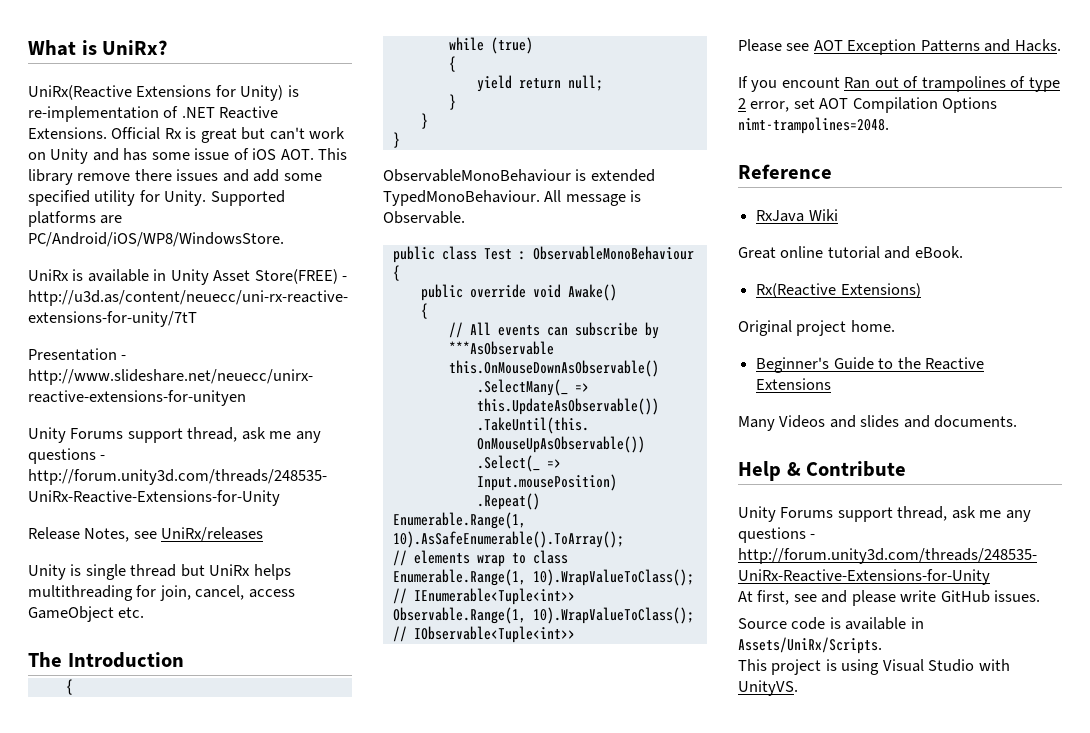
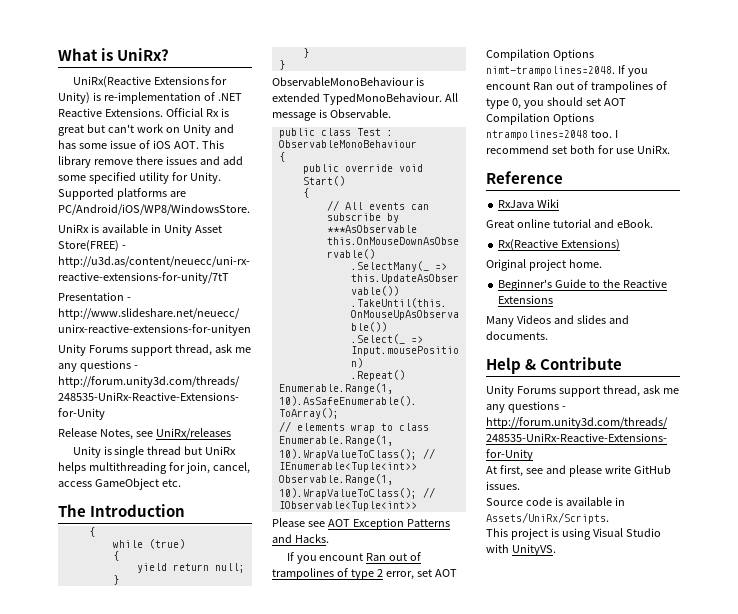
[567,284,617,301] Awake() -> [302,176,345,186] Start()
(889, 125) none -> [617,65,648,77] [486,81,667,93] [486,97,626,109] [486,113,594,125] [486,130,618,140] [486,145,670,154] If you encount Ran out of trampolines of type 0, you should set AOT Compilation Options ntrampolines=2048 too. I recommend set both for use UniRx.

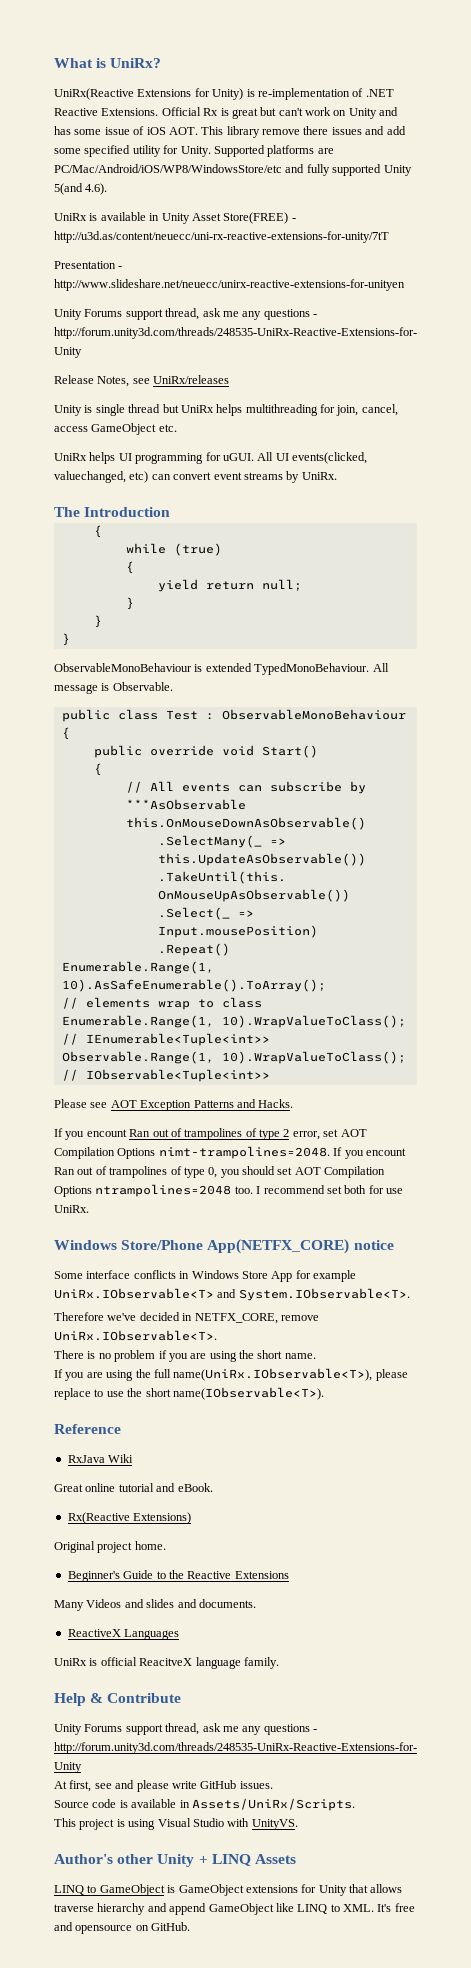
[58,204,250,215] PC/Android/iOS/WP8/WindowsStore. -> [54,164,412,176] [54,183,108,195] PC/Mac/Android/iOS/WP8/WindowsStore/etc and fully supported Unity 5(and 4.6).
(181, 483) none -> [54,452,367,464] [54,471,337,483] // UniRx helps UI programming for uGUI. All UI events(clicked, valuechanged, etc) can convert event streams by UniRx.
(670, 149) none -> [54,1239,394,1254] [54,1270,356,1282] [54,1288,410,1301] [54,1312,319,1324] [54,1330,217,1341] [54,1350,316,1362] [54,1368,408,1381] [54,1387,324,1400] // Windows Store/Phone App(NETFX_CORE) notice // Some interface conflicts in Windows Store App for example UniRx.IObservable<T> and System.IObservable<T>. // Therefore we've decided in NETFX_CORE, remove UniRx.IObservable<T>. // There is no problem if you are using the short name. // If you are using the full name(UniRx.IObservable<T>), please replace to use the short name(IObservable<T>).
(548, 335) none -> [67,1629,180,1640] [54,1657,279,1669] // ReactiveX Languages // UniRx is official ReacitveX language family.
(556, 550) none -> [54,1854,296,1867] [54,1884,403,1896] [54,1903,415,1915] [54,1922,191,1934] // Author's other Unity + LINQ Assets // LINQ to GameObject is GameObject extensions for Unity that allows traverse hierarchy and append GameObject like LINQ to XML. It's free and opensource on GitHub.

